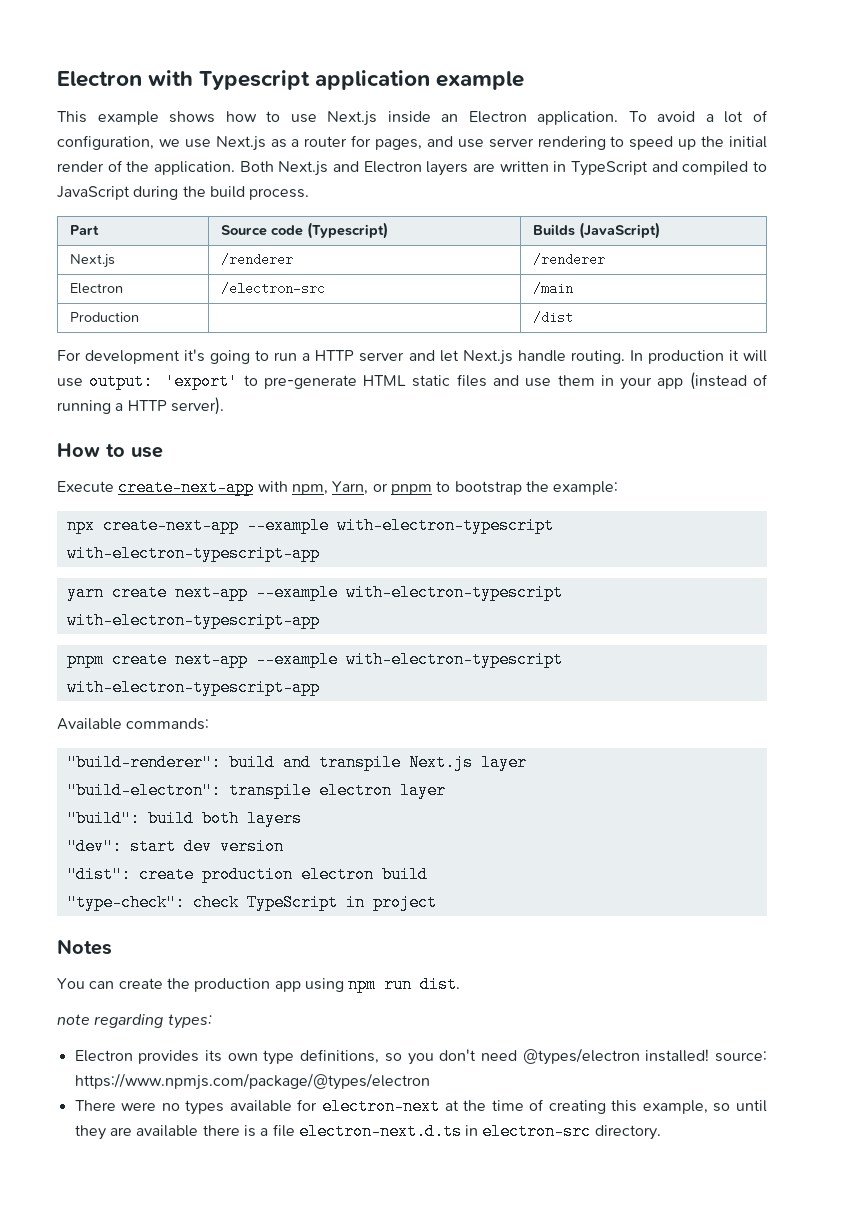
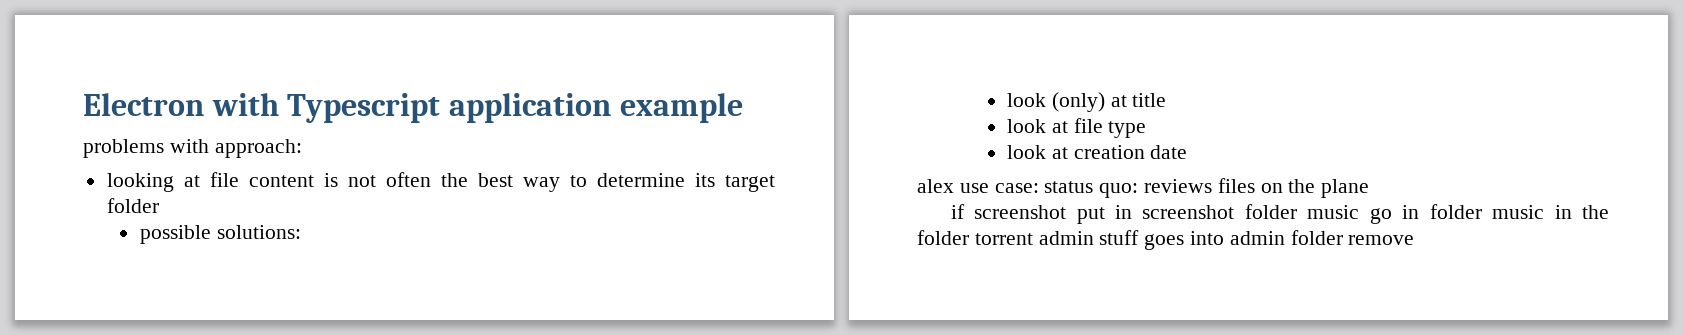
[57,110,768,126] [57,135,767,151] [57,160,767,176] [57,186,310,200] [69,225,99,235] [220,222,388,239] [532,222,660,239] [69,254,115,268] [220,253,293,266] [532,253,605,266] [69,283,123,294] [220,282,325,295] [532,282,573,295] [69,312,139,322] [532,311,573,324] [57,349,767,365] [57,372,769,390] [57,397,224,415] [57,443,163,458] [57,479,619,496] [66,517,554,534] [66,545,320,562] [66,584,563,601] [66,612,320,629] [66,651,563,668] [66,679,320,696] [57,718,210,730] [66,754,527,771] [66,782,446,799] [66,810,302,827] [66,838,284,855] [66,866,428,883] [66,894,437,911] [57,939,112,955] [57,976,461,993] [57,1014,212,1029] [74,1048,768,1065] [74,1073,430,1090] [74,1098,767,1115] [74,1123,661,1140] This example shows how to use Next.js inside an Electron application. To avoid a lot of configuration, we use Next.js as a router for pages, and use server rendering to speed up the initial render of the application. Both Next.js and Electron layers are written in TypeScript and compiled to JavaScript during the build process. // Part | Source code (Typescript) | Builds (JavaScript) // Next.js | /renderer | /renderer // Electron | /electron-src | /main // Production | | /dist // For development it's going to run a HTTP server and let Next.js handle routing. In production it will use output: 'export' to pre-generate HTML static files and use them in your app (instead of running a HTTP server). // How to use // Execute create-next-app with npm, Yarn, or pnpm to bootstrap the example: // npx create-next-app --example with-electron-typescript with-electron-typescript-app // yarn create next-app --example with-electron-typescript with-electron-typescript-app // pnpm create next-app --example with-electron-typescript with-electron-typescript-app // Available commands: // "build-renderer": build and transpile Next.js layer // "build-electron": transpile electron layer // "build": build both layers // "dev": start dev version // "dist": create production electron build // "type-check": check TypeScript in project // Notes // You can create the production app using npm run dist. // note regarding types: // Electron provides its own type definitions, so you don't need @types/electron installed! source: https://www.npmjs.com/package/@types/electron // There were no types available for electron-next at the time of creating this example, so until they are available there is a file electron-next.d.ts in electron-src directory. -> [83,139,302,158] [106,172,775,192] [106,198,159,213] [139,225,301,244] [1007,92,1167,112] [1007,118,1147,138] [1007,145,1188,159] [917,178,1370,198] [950,204,1609,224] [917,230,1415,250] problems with approach: // looking at file content is not often the best way to determine its target folder // possible solutions: // look (only) at title // look at file type // look at creation date // alex use case: status quo: reviews files on the plane // if screenshot put in screenshot folder music go in folder music in the folder torrent admin stuff goes into admin folder remove

